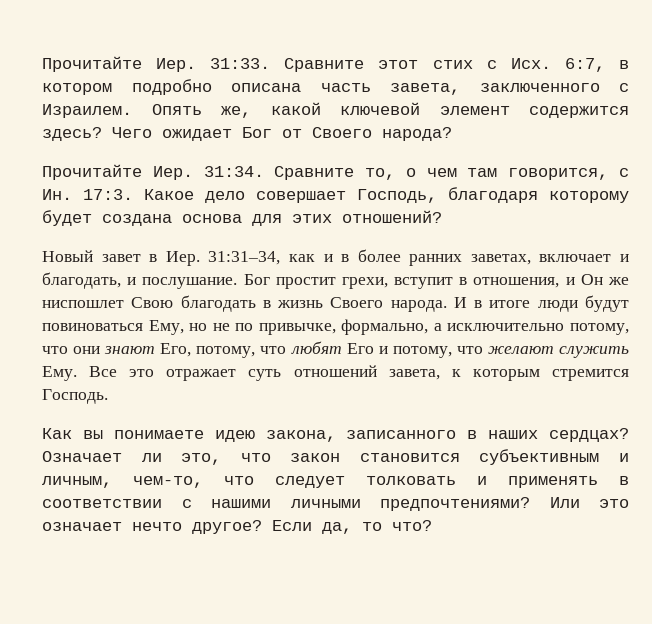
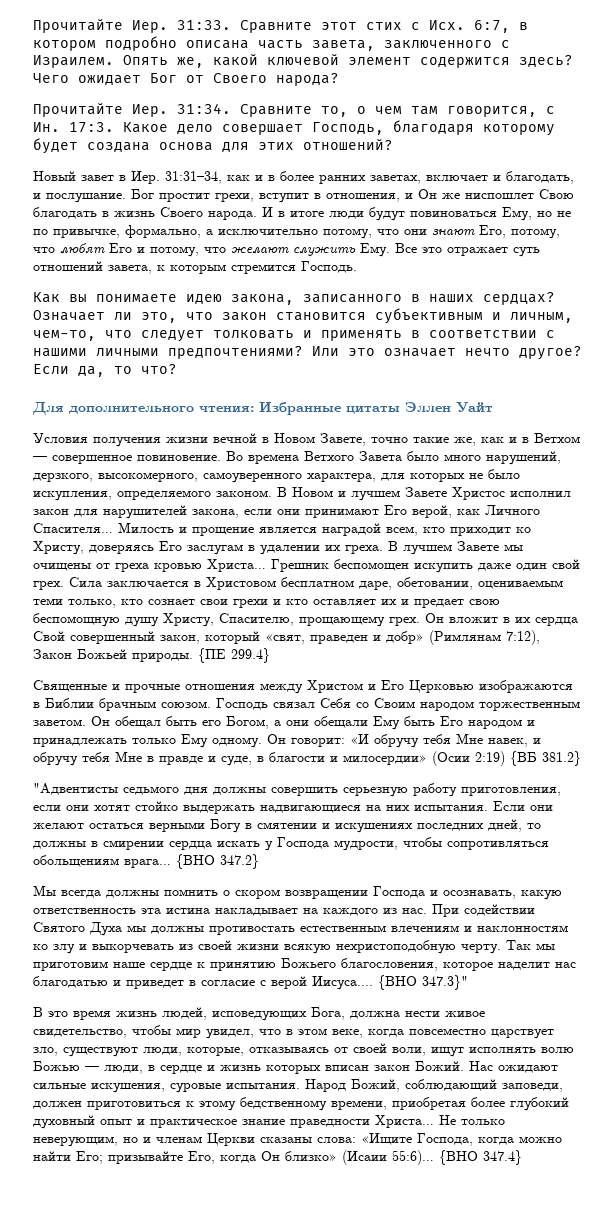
(432, 525) none -> [32,401,493,415] [33,433,580,447] [33,451,561,465] [33,469,520,483] [33,487,571,501] [33,505,540,519] [33,522,531,536] [33,541,523,555] [33,559,580,573] [33,577,563,590] [33,598,500,608] [33,613,578,627] [33,630,540,645] [33,648,270,663] [33,680,573,694] [33,698,580,711] [33,716,535,730] [33,733,541,748] [33,751,581,766] [33,783,561,797] [33,801,553,814] [33,819,541,833] [33,837,549,851] [33,854,259,869] [33,885,562,900] [33,904,535,917] [33,922,568,936] [33,940,555,954] [33,958,576,971] [33,975,468,990] [33,1007,485,1021] [33,1025,554,1039] [33,1043,574,1057] [33,1061,558,1074] [33,1079,563,1093] [33,1097,569,1111] [33,1115,505,1129] [33,1133,562,1147] [33,1150,522,1165] // Для дополнительного чтения: Избранные цитаты Эллен Уайт // Условия получения жизни вечной в Новом Завете, точно такие же, как и в Ветхом — совершенное повиновение. Во времена Ветхого Завета было много нарушений, дерзкого, высокомерного, самоуверенного характера, для которых не было искупления, определяемого законом. В Новом и лучшем Завете Христос исполнил закон для нарушителей закона, если они принимают Его верой, как Личного Спасителя… Милость и прощение является наградой всем, кто приходит ко Христу, доверяясь Его заслугам в удалении их греха. В лучшем Завете мы очищены от греха кровью Христа… Грешник беспомощен искупить даже один свой грех. Сила заключается в Христовом бесплатном даре, обетовании, оцениваемым теми только, кто сознает свои грехи и кто оставляет их и предает свою беспомощную душу Христу, Спасителю, прощающему грех. Он вложит в их сердца Свой совершенный закон, который «свят, праведен и добр» (Римлянам 7:12), Закон Божьей природы. {ПЕ 299.4} // Священные и прочные отношения между Христом и Его Церковью изображаются в Библии брачным союзом. Господь связал Себя со Своим народом торжественным заветом. Он обещал быть его Богом, а они обещали Ему быть Его народом и принадлежать только Ему одному. Он говорит: «И обручу тебя Мне навек, и обручу тебя Мне в правде и суде, в благости и милосердии» (Осии 2:19) {ВБ 381.2} // "Адвентисты седьмого дня должны совершить серьезную работу приготовления, если они хотят стойко выдержать надвигающиеся на них испытания. Если они желают остаться верными Богу в смятении и искушениях последних дней, то должны в смирении сердца искать у Господа мудрости, чтобы сопротивляться обольщениям врага… {ВНО 347.2} // Мы всегда должны помнить о скором возвращении Господа и осознавать, какую ответственность эта истина накладывает на каждого из нас. При содействии Святого Духа мы должны противостать естественным влечениям и наклонностям ко злу и выкорчевать из своей жизни всякую нехристоподобную черту. Так мы приготовим наше сердце к принятию Божьего благословения, которое наделит нас благодатью и приведет в согласие с верой Иисуса.... {ВНО 347.3}" // B это время жизнь людей, исповедующих Бога, должна нести живое свидетельство, чтобы мир увидел, что в этом веке, когда повсеместно царствует зло, существуют люди, которые, отказываясь от своей воли, ищут исполнять волю Божью — люди, в сердце и жизнь которых вписан закон Божий. Нас ожидают сильные искушения, суровые испытания. Народ Божий, соблюдающий заповеди, должен приготовиться к этому бедственному времени, приобретая более глубокий духовный опыт и практическое знание праведности Христа… Не только неверующим, но и членам Церкви сказаны слова: «Ищите Господа, когда можно найти Его; призывайте Его, когда Он близко» (Исаии 55:6)… {ВНО 347.4}

